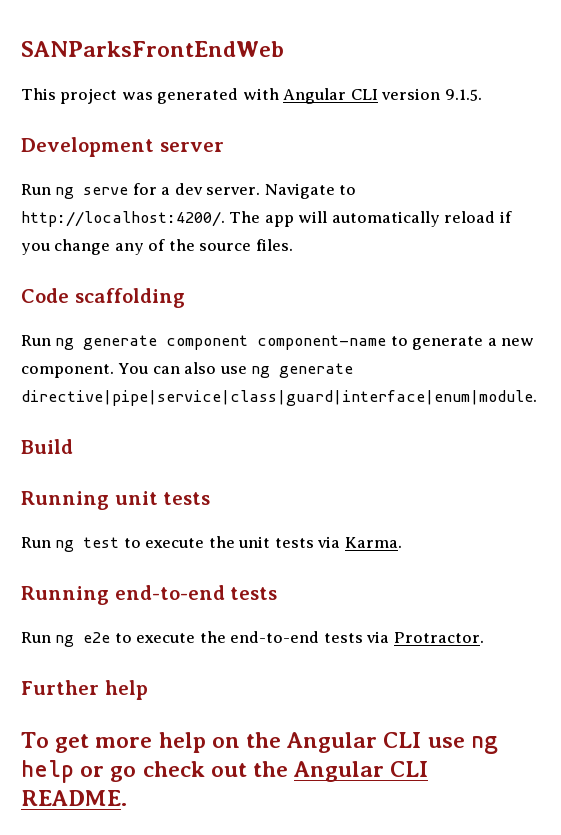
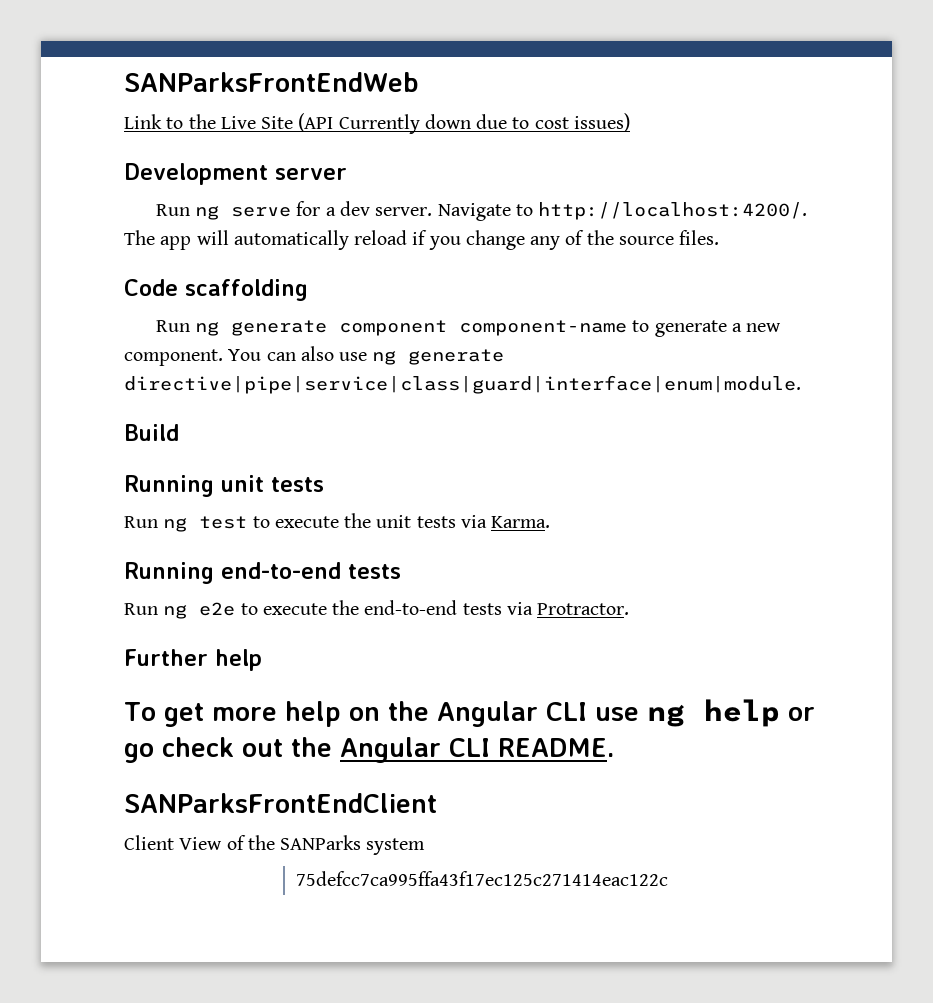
[21,88,482,104] This project was generated with Angular CLI version 9.1.5. -> [124,113,630,134] Link to the Live Site (API Currently down due to cost issues)
(127, 798) none -> [124,793,437,813] [124,835,426,855] [296,871,669,886] // SANParksFrontEndClient // Client View of the SANParks system // 75defcc7ca995ffa43f17ec125c271414eac122c

